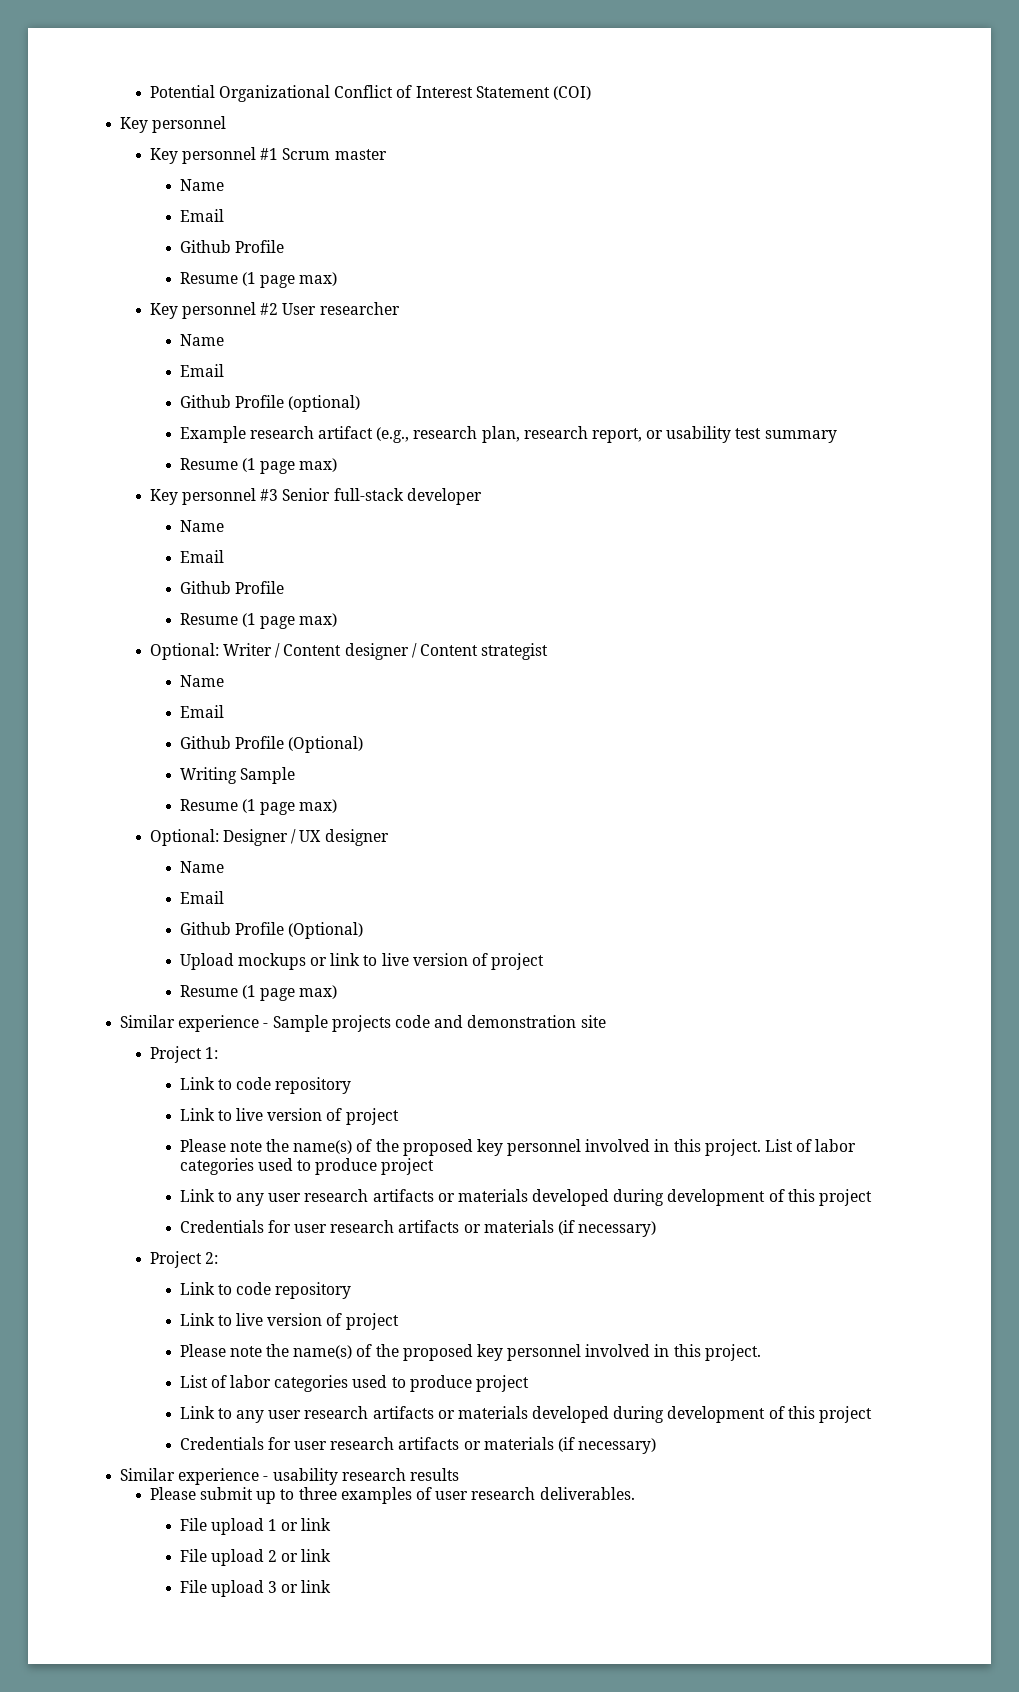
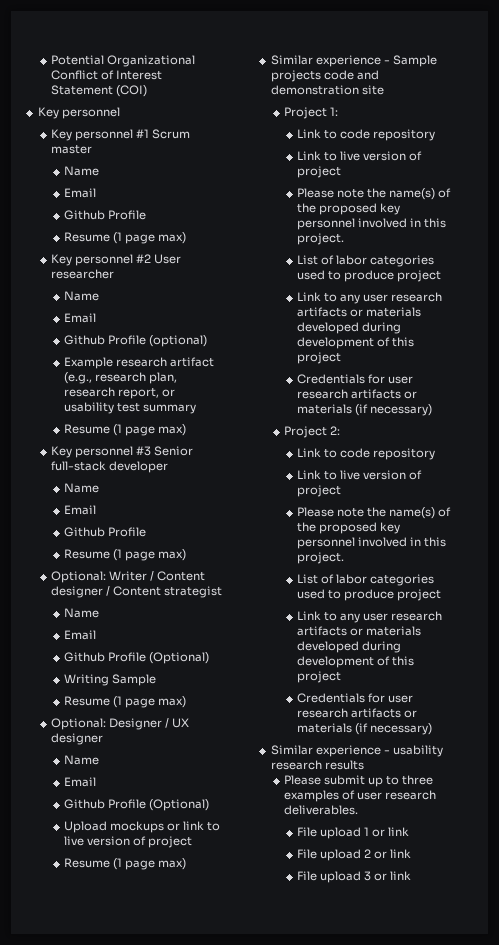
(761, 1147) none -> (345, 239) //

